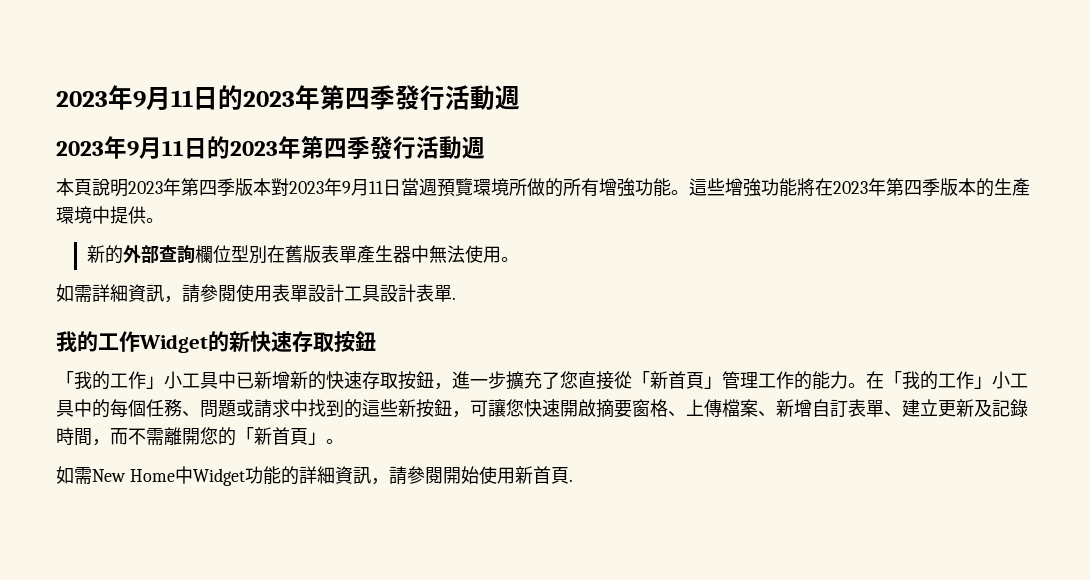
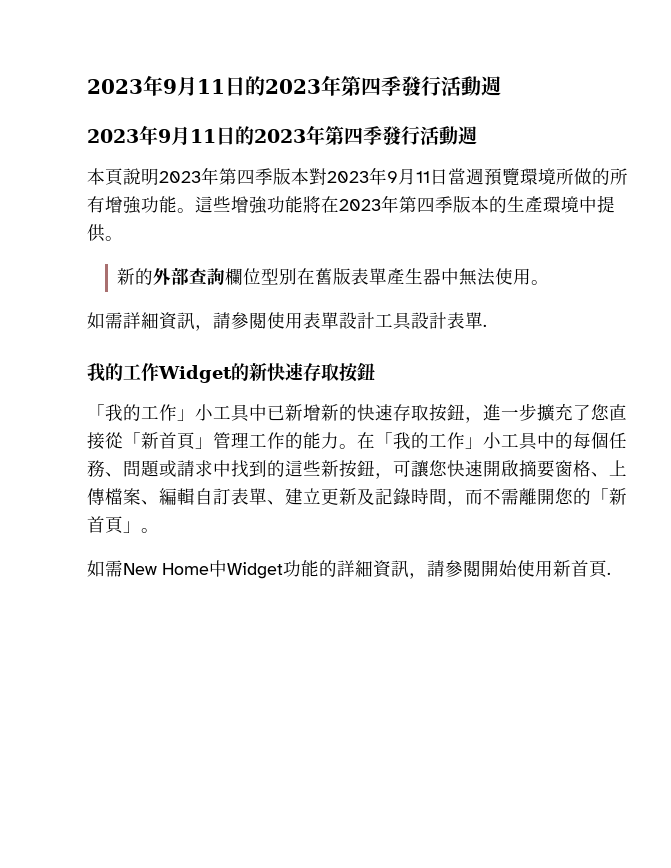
[776,399,812,417] 新增 -> [159,488,195,505] 編輯

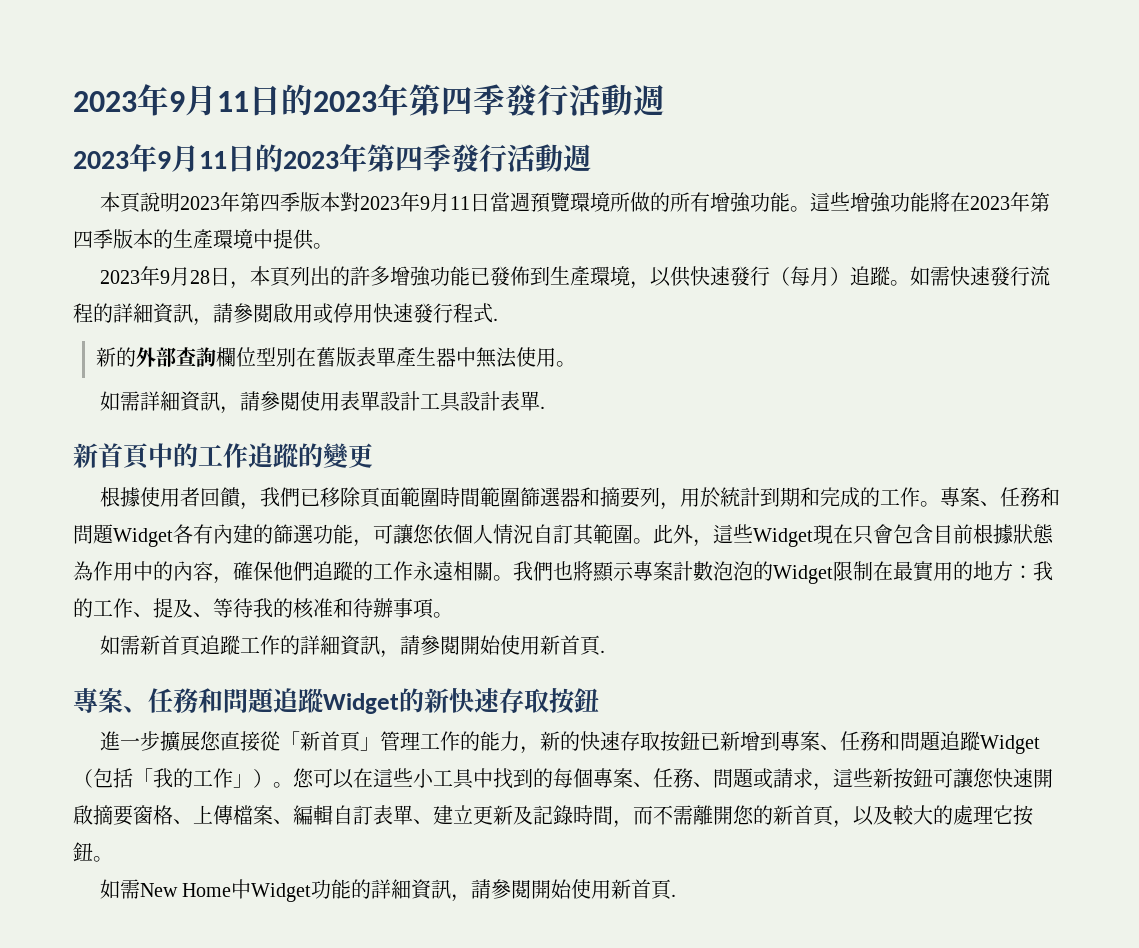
(123, 238) none -> [100,266,1051,289] [73,303,498,326] // 2023年9月28日，本頁列出的許多增強功能已發佈到生產環境，以供快速發行（每月）追蹤。如需快速發行流程的詳細資訊，請參閱啟用或停用快速發行程式.
[87,363,159,382] 我的工作 -> [73,443,373,470] [100,487,1061,510] [73,524,1054,547] [73,561,1053,584] [73,598,453,619] [100,635,606,658] [73,688,325,713] 新首頁中的工作追蹤的變更 // 根據使用者回饋，我們已移除頁面範圍時間範圍篩選器和摘要列，用於統計到期和完成的工作。專案、任務和問題Widget各有內建的篩選功能，可讓您依個人情況自訂其範圍。此外，這些Widget現在只會包含目前根據狀態為作用中的內容，確保他們追蹤的工作永遠相關。我們也將顯示專案計數泡泡的Widget限制在最實用的地方：我的工作、提及、等待我的核准和待辦事項。 // 如需新首頁追蹤工作的詳細資訊，請參閱開始使用新首頁. // 專案、任務和問題追蹤
[87,404,483,423] 「我的工作」小工具中已新增新的快速存取按鈕， -> (599, 700) none
[555,403,591,421] 充了 -> [180,731,201,751] 展
[339,432,609,450] 。在「我的工作」小工具中的每個 -> [520,731,1041,754] [73,768,653,789] ，新的快速存取按鈕已新增到專案、任務和問題追蹤Widget（包括「我的工作」）。您可以在這些小工具中找到的每個專案、
[213,460,285,478] 中找到的 -> [813,783,833,791] ，
[375,473,393,479] ， -> (933, 778) none
[591,488,627,505] [87,516,141,534] 「新首頁」 -> [773,805,1033,828] [73,842,93,862] 新首頁，以及較大的處理它按鈕

